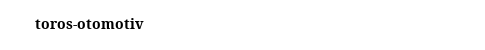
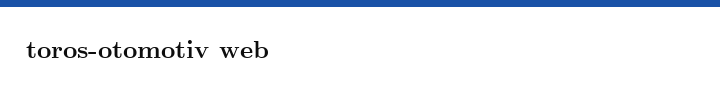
(144, 23) none -> [219,41,269,58] web

